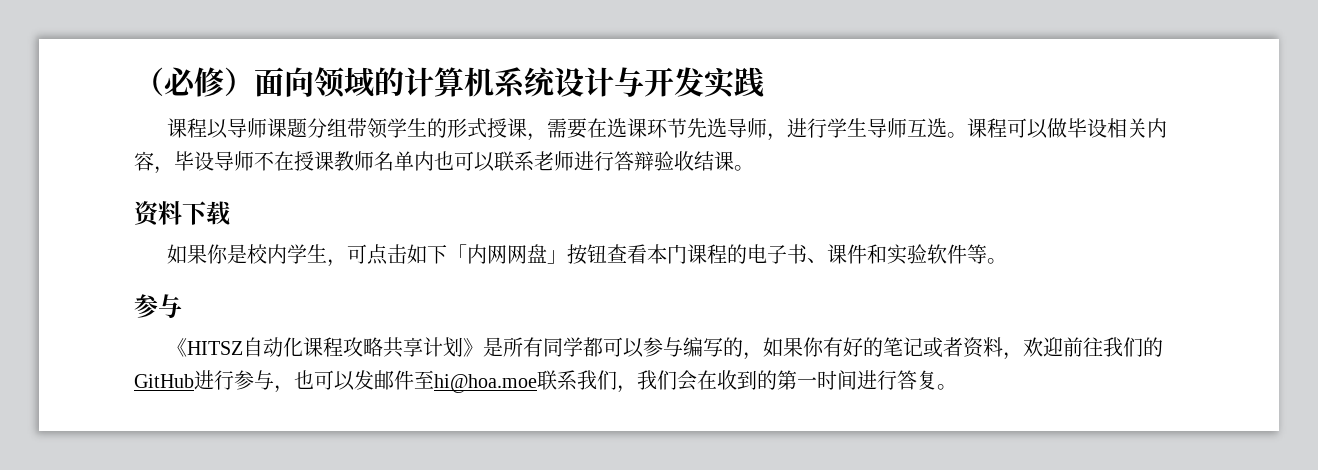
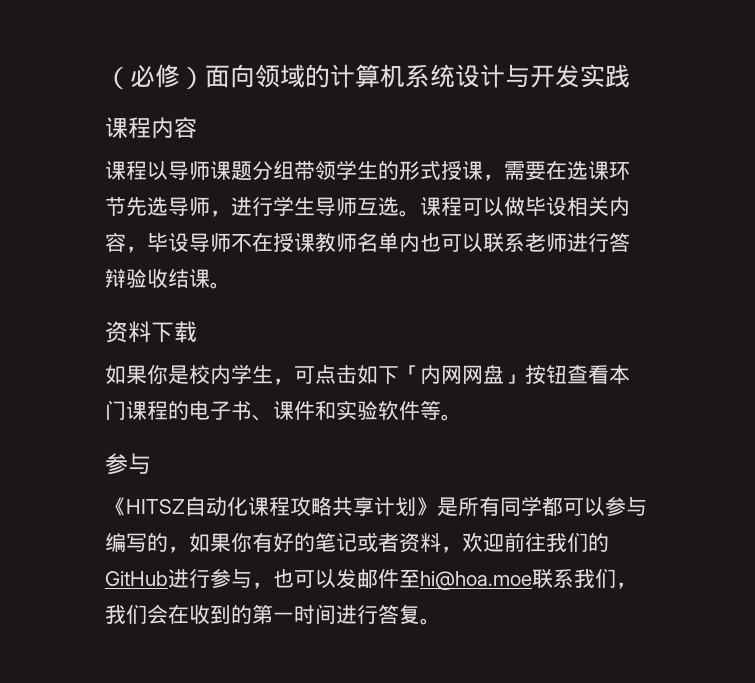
(764, 82) none -> [105,117,197,139] // 课程内容

